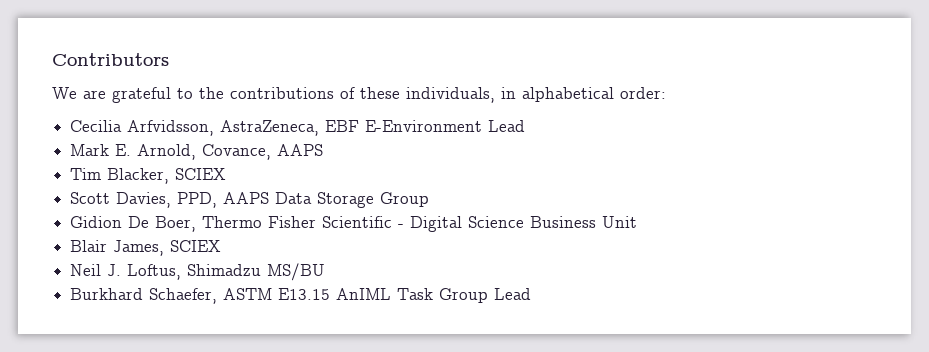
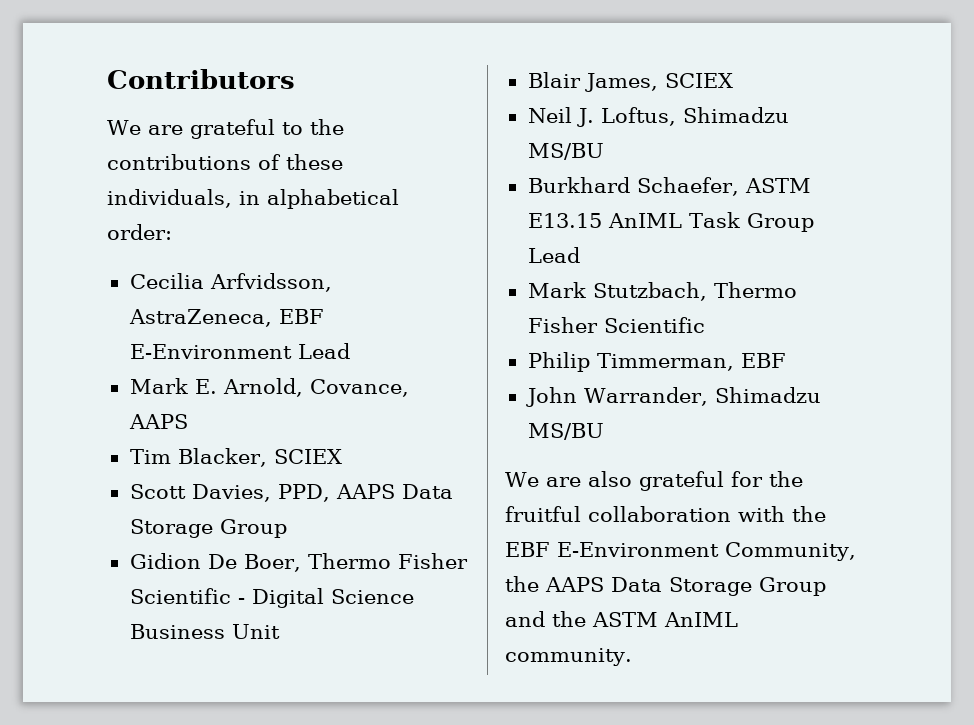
(532, 294) none -> [527,282,797,301] [527,317,705,333] [527,352,786,372] [525,387,821,407] [527,423,604,440] [505,471,803,491] [505,506,826,522] [505,542,856,561] [505,576,826,596] [505,611,738,627] [505,648,632,666] // Mark Stutzbach, Thermo Fisher Scientific // Philip Timmerman, EBF // John Warrander, Shimadzu MS/BU // We are also grateful for the fruitful collaboration with the EBF E-Environment Community, the AAPS Data Storage Group and the ASTM AnIML community.

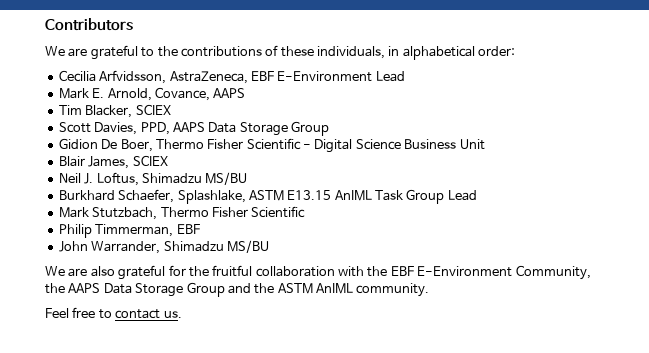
(739, 186) none -> [177,190,246,204] Splashlake,
(632, 657) none -> [45,307,182,319] // Feel free to contact us.

